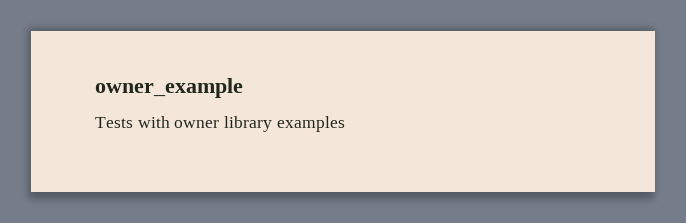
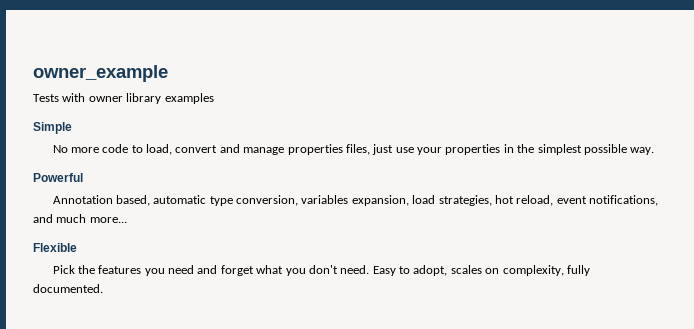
(345, 124) none -> [33,122,72,134] [52,144,655,155] [33,173,83,182] [52,195,659,206] [33,214,127,223] [33,243,77,252] [52,265,590,276] [33,284,103,293] // Simple // No more code to load, convert and manage properties files, just use your properties in the simplest possible way. // Powerful // Annotation based, automatic type conversion, variables expansion, load strategies, hot reload, event notifications, and much more... // Flexible // Pick the features you need and forget what you don't need. Easy to adopt, scales on complexity, fully documented.

